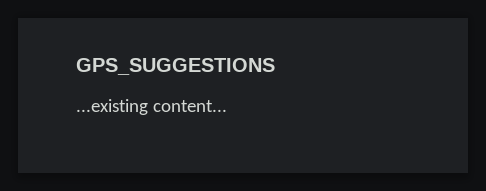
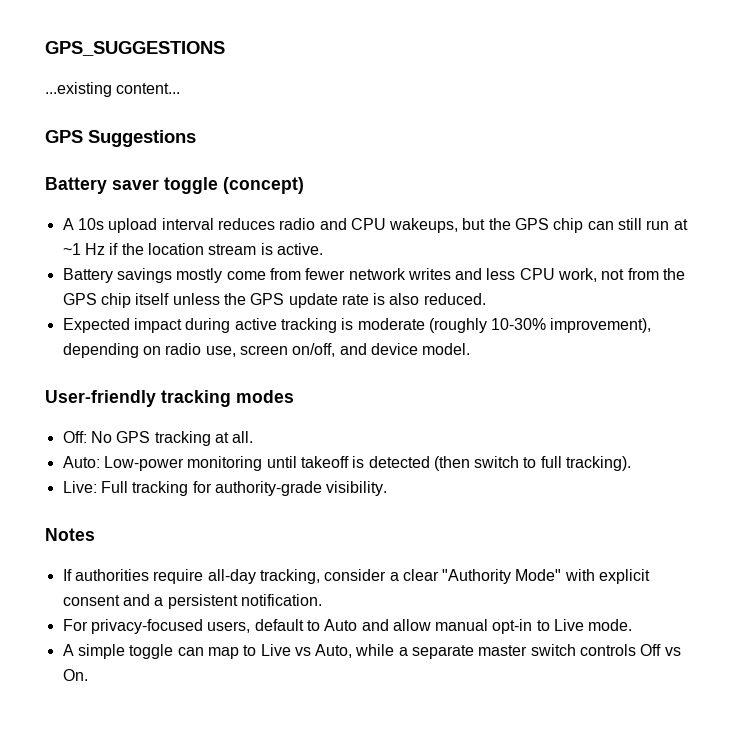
(227, 106) none -> [45,130,196,147] [45,177,304,194] [62,218,688,233] [62,243,323,255] [62,268,686,283] [62,293,486,308] [62,318,652,333] [62,343,471,358] [45,390,294,407] [62,431,254,446] [62,456,632,471] [62,481,388,496] [45,528,95,541] [62,569,651,584] [62,594,322,609] [62,619,633,634] [62,644,681,659] [62,669,88,681] // GPS Suggestions // Battery saver toggle (concept) // A 10s upload interval reduces radio and CPU wakeups, but the GPS chip can still run at ~1 Hz if the location stream is active. // Battery savings mostly come from fewer network writes and less CPU work, not from the GPS chip itself unless the GPS update rate is also reduced. // Expected impact during active tracking is moderate (roughly 10-30% improvement), depending on radio use, screen on/off, and device model. // User-friendly tracking modes // Off: No GPS tracking at all. // Auto: Low-power monitoring until takeoff is detected (then switch to full tracking). // Live: Full tracking for authority-grade visibility. // Notes // If authorities require all-day tracking, consider a clear "Authority Mode" with explicit consent and a persistent notification. // For privacy-focused users, default to Auto and allow manual opt-in to Live mode. // A simple toggle can map to Live vs Auto, while a separate master switch controls Off vs On.

